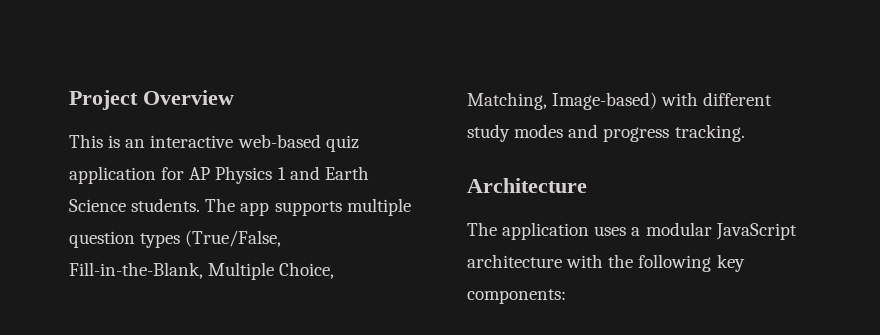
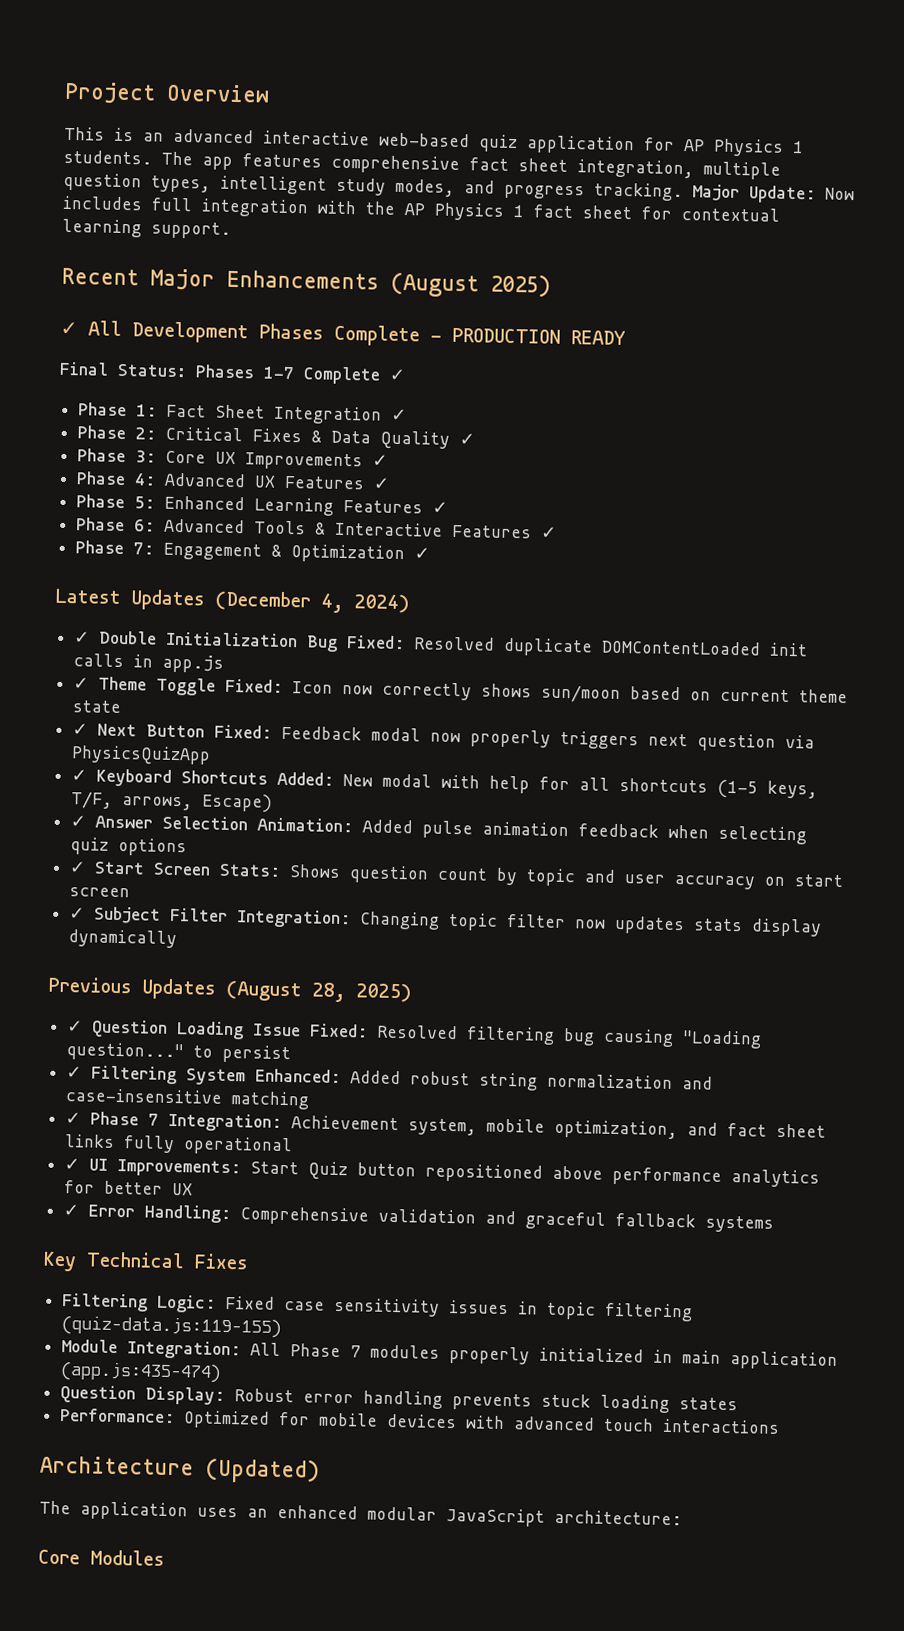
(146, 143) none -> [173,128,254,144] advanced
[289,166,369,180] [69,198,411,216] [69,230,282,248] [69,262,335,280] [467,92,773,110] [467,124,745,142] and Earth Science students. The app supports multiple question types (True/False, Fill-in-the-Blank, Multiple Choice, Matching, Image-based) with different study modes and progress tracking. -> [63,149,781,180] [63,172,855,204] [62,195,780,222] [62,218,231,239] [61,267,551,298] [60,320,626,347] [59,361,406,385] [78,402,408,425] [77,425,476,450] [77,448,389,471] [76,471,391,490] [76,494,449,516] [76,517,558,539] [75,540,431,564] [55,588,410,614] [74,630,809,657] [73,653,225,673] [73,676,849,704] [72,700,123,714] [72,723,816,752] [71,745,212,766] [71,768,819,799] [71,791,274,813] [70,815,808,845] [70,837,188,857] [69,861,844,890] [69,887,131,898] [69,906,823,937] [68,929,178,949] [48,976,412,1003] [67,1019,763,1049] [66,1042,292,1064] [66,1065,714,1091] [65,1088,310,1110] [65,1111,827,1140] [64,1134,294,1156] [64,1158,821,1188] [64,1180,194,1196] [63,1204,775,1233] [43,1251,249,1272] [62,1293,694,1322] [61,1315,283,1339] [61,1339,839,1371] [60,1361,223,1383] [60,1385,739,1414] [60,1408,781,1434] students. The app features comprehensive fact sheet integration, multiple question types, intelligent study modes, and progress tracking. Major Update: Now includes full integration with the AP Physics 1 fact sheet for contextual learning support. // Recent Major Enhancements (August 2025) // ✓ All Development Phases Complete - PRODUCTION READY // Final Status: Phases 1-7 Complete ✓ // Phase 1: Fact Sheet Integration ✓ // Phase 2: Critical Fixes & Data Quality ✓ // Phase 3: Core UX Improvements ✓ // Phase 4: Advanced UX Features ✓ // Phase 5: Enhanced Learning Features ✓ // Phase 6: Advanced Tools & Interactive Features ✓ // Phase 7: Engagement & Optimization ✓ // Latest Updates (December 4, 2024) // ✓ Double Initialization Bug Fixed: Resolved duplicate DOMContentLoaded init calls in app.js // ✓ Theme Toggle Fixed: Icon now correctly shows sun/moon based on current theme state // ✓ Next Button Fixed: Feedback modal now properly triggers next question via PhysicsQuizApp // ✓ Keyboard Shortcuts Added: New modal with help for all shortcuts (1-5 keys, T/F, arrows, Escape) // ✓ Answer Selection Animation: Added pulse animation feedback when selecting quiz options // ✓ Start Screen Stats: Shows question count by topic and user accuracy on start screen // ✓ Subject Filter Integration: Changing topic filter now updates stats display dynamically // Previous Updates (August 28, 2025) // ✓ Question Loading Issue Fixed: Resolved filtering bug causing "Loading question..." to persist // ✓ Filtering System Enhanced: Added robust string normalization and case-insensitive matching // ✓ Phase 7 Integration: Achievement system, mobile optimization, and fact sheet links fully operational // ✓ UI Improvements: Start Quiz button repositioned above performance analytics for better UX // ✓ Error Handling: Comprehensive validation and graceful fallback systems // Key Technical Fixes // Filtering Logic: Fixed case sensitivity issues in topic filtering (quiz-data.js:119-155) // Module Integration: All Phase 7 modules properly initialized in main application (app.js:435-474) // Question Display: Robust error handling prevents stuck loading states // Performance: Optimized for mobile devices with advanced touch interactions
(587, 185) none -> [204,1457,320,1484] (Updated)
[631,222,797,240] [467,254,745,272] [467,289,566,304] a modular JavaScript architecture with the following key components: -> [247,1504,682,1527] [38,1549,165,1566] an enhanced modular JavaScript architecture: // Core Modules

